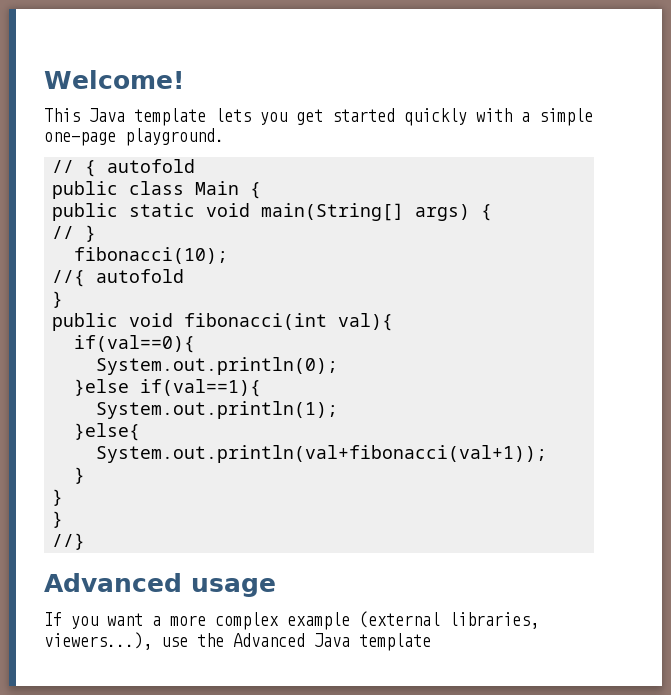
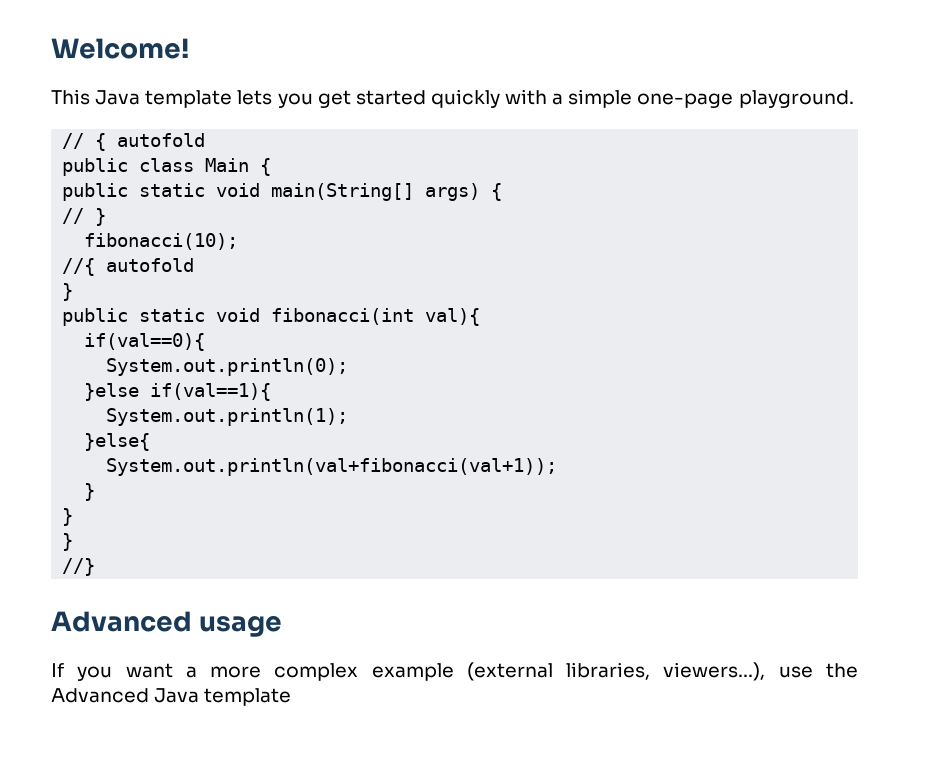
(119, 322) none -> [139,308,206,322] static

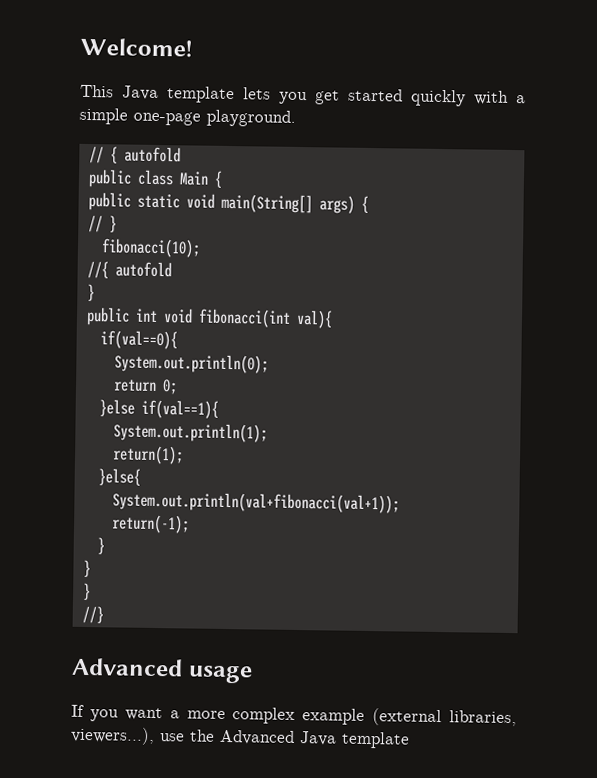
[139,308,206,322] static -> [134,308,158,322] int
(349, 367) none -> [112,379,178,395] // return 0;
(349, 417) none -> [111,445,184,465] // return(1);
(558, 467) none -> [110,514,190,534] // return(-1);

